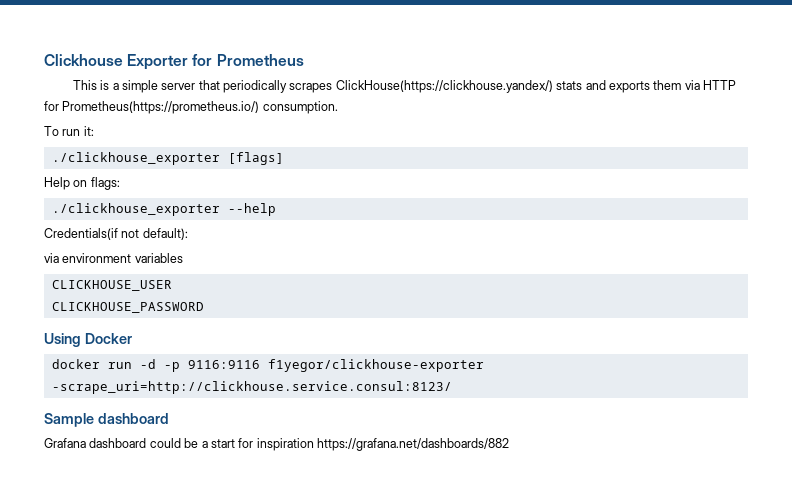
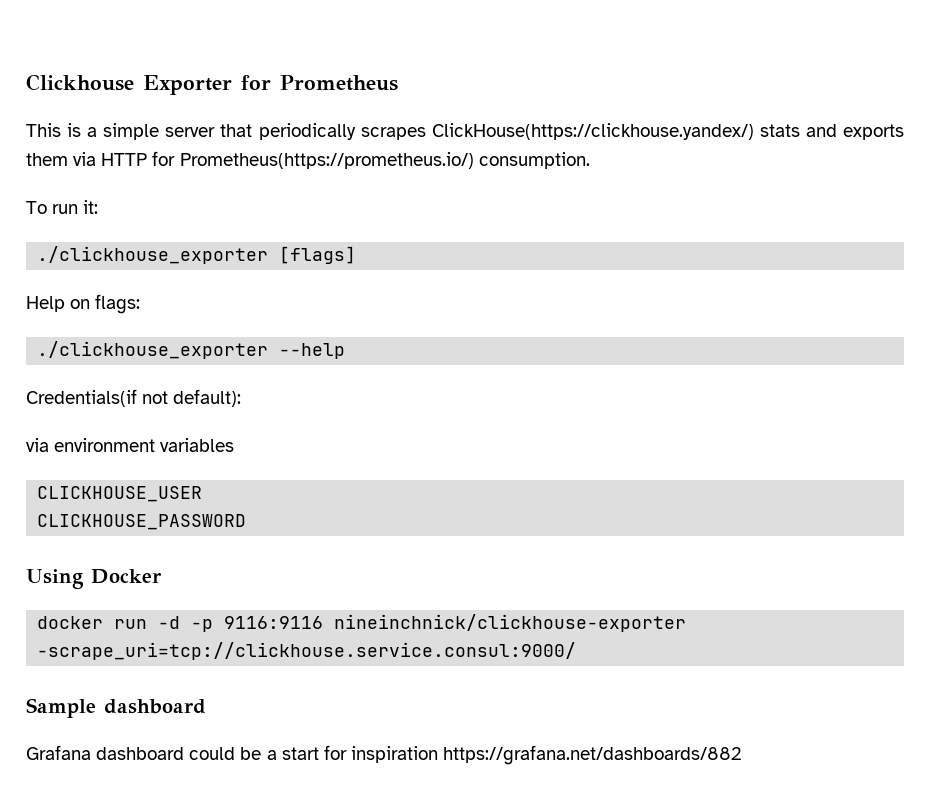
[267,359,484,372] [51,381,452,394] f1yegor/clickhouse-exporter -scrape_uri=http://clickhouse.service.consul:8123/ -> [334,614,687,632] [37,642,577,660] nineinchnick/clickhouse-exporter -scrape_uri=tcp://clickhouse.service.consul:9000/

